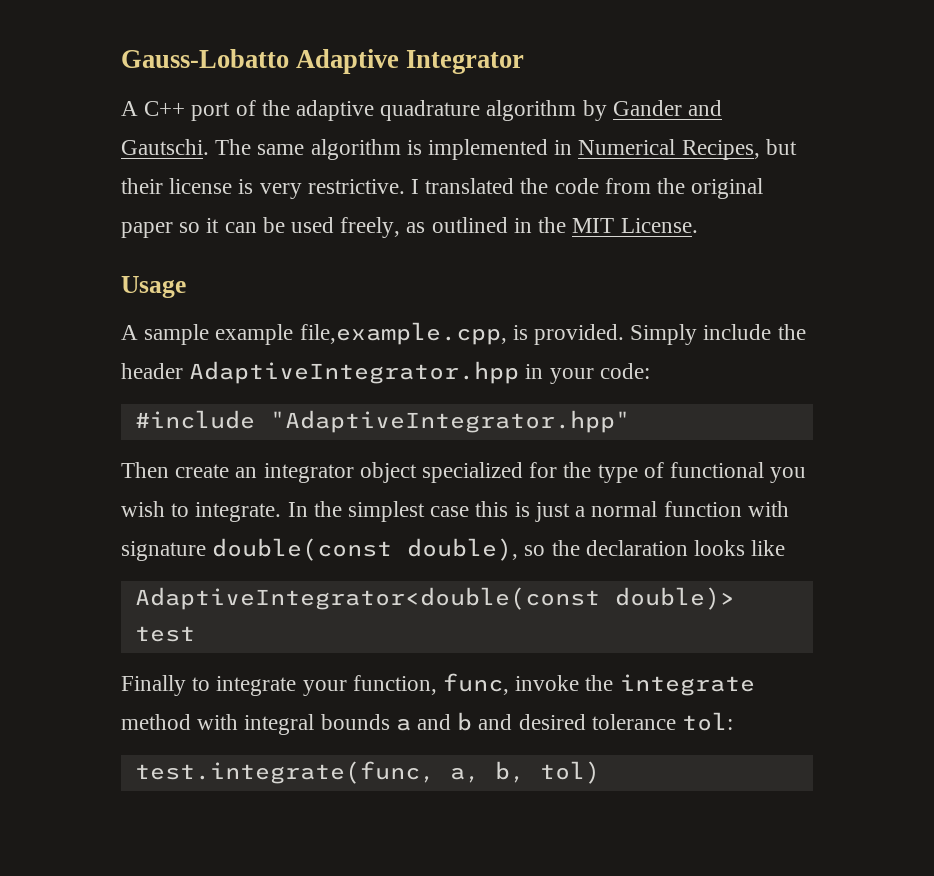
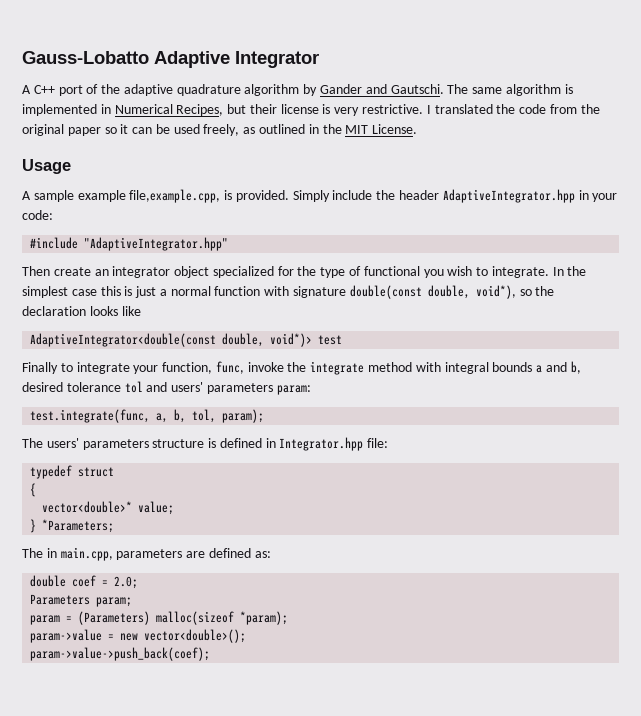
[407,538,519,561] double), -> [427,285,516,299] double, void*),
[614,587,735,610] double)> -> [222,333,313,347] double, void*)>
[457,712,734,731] [134,761,600,784] b and desired tolerance tol: // test.integrate(func, a, b, tol) -> [570,361,581,374] [22,381,311,395] [30,409,265,423] [22,437,389,451] [30,465,115,479] [30,483,37,497] [42,501,175,515] [30,519,115,533] [22,547,271,561] [30,575,139,589] [30,594,133,607] [30,611,289,625] [30,629,247,643] [30,647,211,661] b, desired tolerance tol and users' parameters param: // test.integrate(func, a, b, tol, param); // The users' parameters structure is defined in Integrator.hpp file: // typedef struct // { // vector<double>* value; // } *Parameters; // The in main.cpp, parameters are defined as: // double coef = 2.0; // Parameters param; // param = (Parameters) malloc(sizeof *param); // param->value = new vector<double>(); // param->value->push_back(coef);

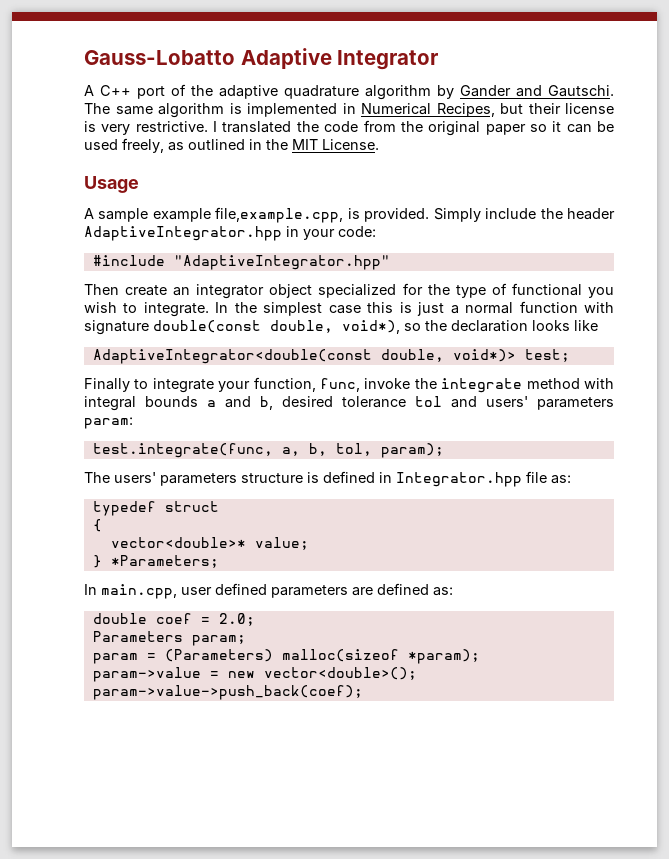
[318,335,343,345] test -> [524,349,570,362] test;
[367,438,389,448] file: -> [526,471,571,484] file as:
[22,547,113,561] The in main.cpp, -> [84,583,267,599] In main.cpp, user defined

